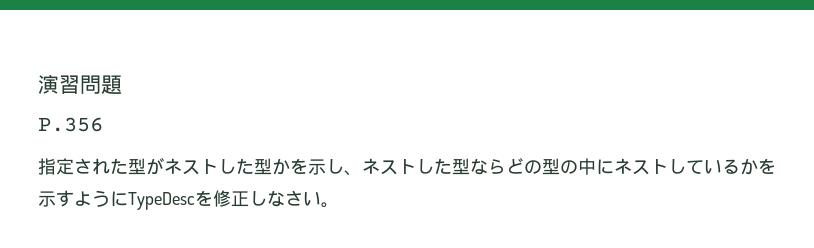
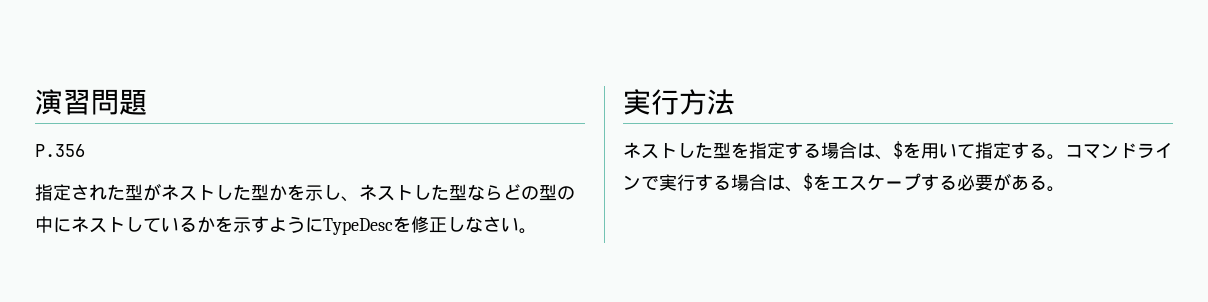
(339, 205) none -> [623,89,735,115] [623,141,1173,160] [623,173,1065,192] // 実行方法 // ネストした型を指定する場合は、$を用いて指定する。コマンドラインで実行する場合は、$をエスケープする必要がある。

